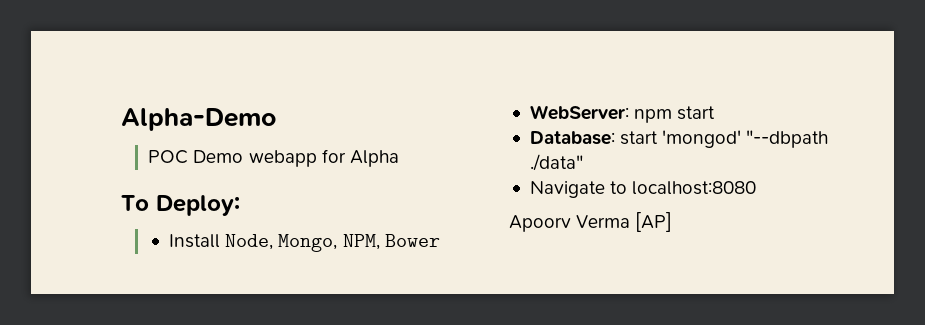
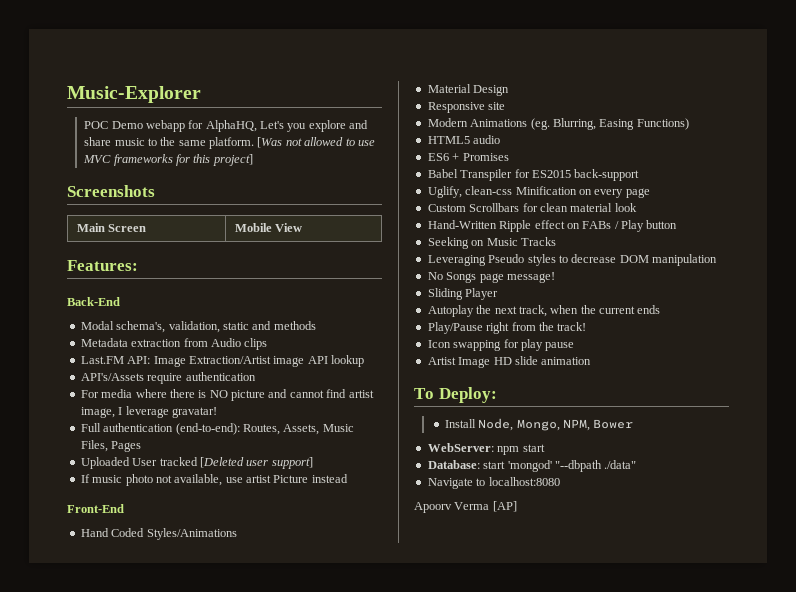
[121,108,276,131] Alpha-Demo -> [67,86,201,103] Music-Explorer
[349,150,399,167] Alpha -> [205,120,369,132] [84,137,375,149] [83,154,253,166] [67,185,155,197] [76,223,147,232] [234,223,303,232] [67,260,138,271] [67,297,120,306] [80,321,316,333] [80,338,268,350] [80,355,364,367] [80,372,256,384] [80,389,374,401] [80,406,217,418] [80,423,354,435] [80,440,142,452] [80,457,313,469] [80,474,348,486] [67,504,124,513] [80,528,237,540] [427,84,510,96] [427,102,506,113] [427,118,689,130] [427,135,501,144] [427,153,509,161] [427,169,640,181] [427,186,650,198] [427,203,637,212] [427,220,678,232] [427,237,556,249] [427,254,717,266] [427,272,555,283] [427,288,499,300] [427,305,661,317] [427,322,587,334] [427,339,575,351] [427,356,592,368] AlphaHQ, Let's you explore and share music to the same platform. [Was not allowed to use MVC frameworks for this project] // Screenshots // Main Screen | Mobile View // Features: // Back-End // Modal schema's, validation, static and methods // Metadata extraction from Audio clips // Last.FM API: Image Extraction/Artist image API lookup // API's/Assets require authentication // For media where there is NO picture and cannot find artist image, I leverage gravatar! // Full authentication (end-to-end): Routes, Assets, Music Files, Pages // Uploaded User tracked [Deleted user support] // If music photo not available, use artist Picture instead // Front-End // Hand Coded Styles/Animations // Material Design // Responsive site // Modern Animations (eg. Blurring, Easing Functions) // HTML5 audio // ES6 + Promises // Babel Transpiler for ES2015 back-support // Uglify, clean-css Minification on every page // Custom Scrollbars for clean material look // Hand-Written Ripple effect on FABs / Play button // Seeking on Music Tracks // Leveraging Pseudo styles to decrease DOM manipulation // No Songs page message! // Sliding Player // Autoplay the next track, when the current ends // Play/Pause right from the track! // Icon swapping for play pause // Artist Image HD slide animation

